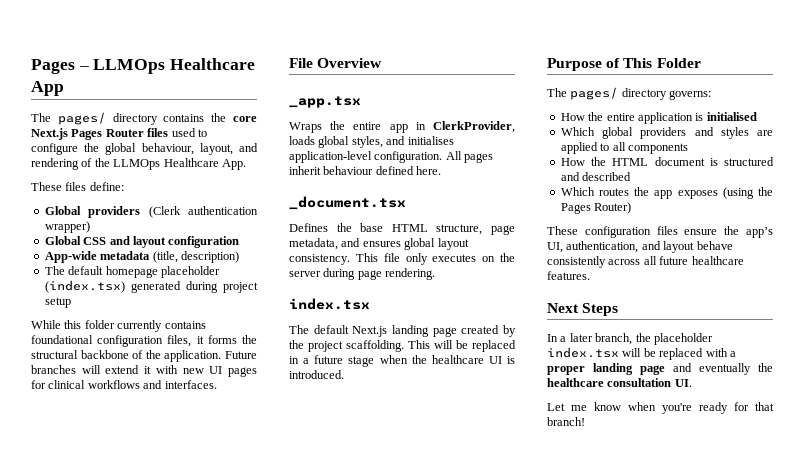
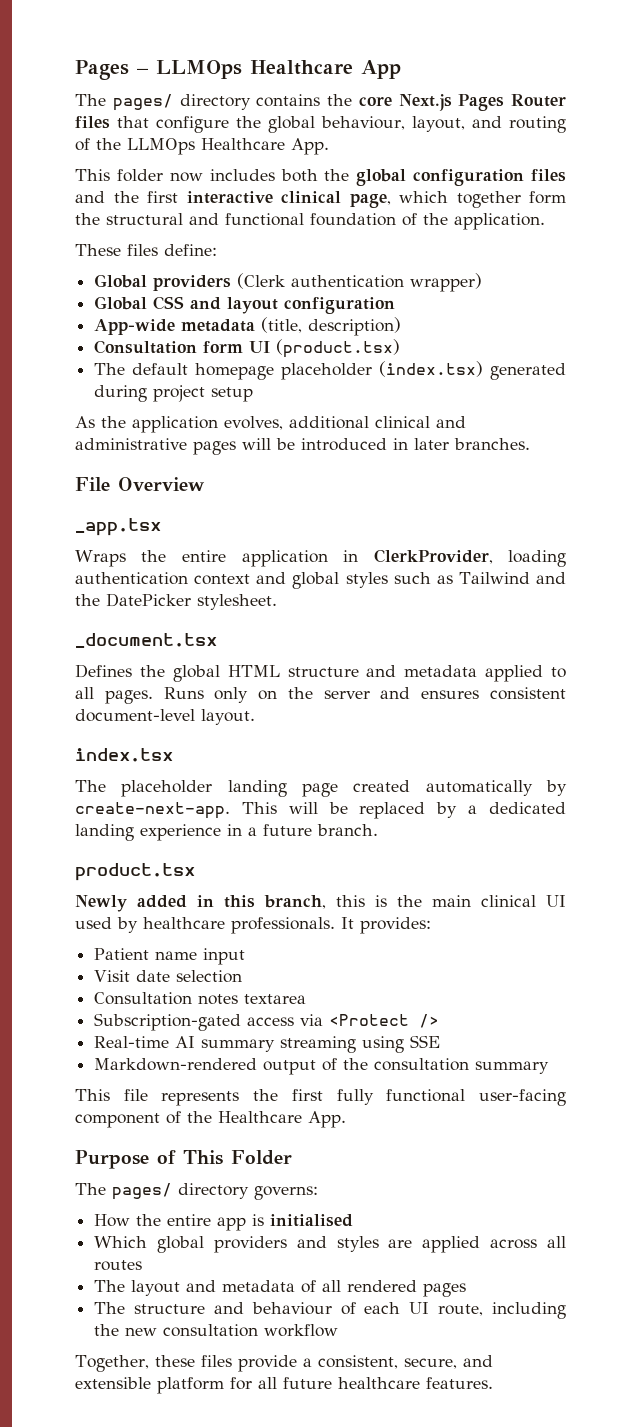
[171,128,207,137] used to -> [117,116,149,128] that
[31,158,79,170] rendering -> [509,116,566,133] routing
(246, 164) none -> [75,169,566,186] [75,191,566,208] [75,213,545,230] // This folder now includes both the global configuration files and the first interactive clinical page, which together form the structural and functional foundation of the application.
(239, 257) none -> [94,339,401,358] // Consultation form UI (product.tsx)
[31,320,206,332] [31,335,257,347] [31,350,257,362] [31,365,257,377] [31,380,217,389] While this folder currently contains foundational configuration files, it forms the structural backbone of the application. Future branches will extend it with new UI pages for clinical workflows and interfaces. -> [75,416,466,433] [75,438,530,455] As the application evolves, additional clinical and administrative pages will be introduced in later branches.
[389,124,408,133] app -> [241,550,328,567] application
[289,136,454,148] [289,151,494,163] [289,166,442,175] [289,196,406,210] [289,223,515,235] [289,238,469,250] [289,253,515,265] [289,268,436,280] loads global styles, and initialises application-level configuration. All pages inherit behaviour defined here. // _document.tsx // Defines the base HTML structure, page metadata, and ensures global layout consistency. This file only executes on the server during page rendering. -> [508,550,566,567] [75,572,566,589] [75,593,277,610] [75,633,217,648] [75,664,566,682] [75,687,566,704] [75,709,255,725] loading authentication context and global styles such as Tailwind and the DatePicker stylesheet. // _document.tsx // Defines the global HTML structure and metadata applied to all pages. Runs only on the server and ensures consistent document-level layout.
[313,325,388,337] default Next.js -> [121,780,213,797] placeholder
[503,325,516,337] [289,340,516,352] [289,355,515,367] [289,370,344,379] by the project scaffolding. This will be replaced in a future stage when the healthcare UI is introduced. -> [425,780,567,796] [75,802,566,819] [75,824,378,841] [75,863,195,881] [75,895,566,912] [75,917,431,934] [94,948,246,965] [94,970,243,983] [94,992,307,1005] [94,1013,440,1031] [94,1035,441,1053] [94,1058,550,1075] [75,1089,566,1106] [75,1111,346,1128] automatically by create-next-app. This will be replaced by a dedicated landing experience in a future branch. // product.tsx // Newly added in this branch, this is the main clinical UI used by healthcare professionals. It provides: // Patient name input // Visit date selection // Consultation notes textarea // Subscription-gated access via <Protect /> // Real-time AI summary streaming using SSE // Markdown-rendered output of the consultation summary // This file represents the first fully functional user-facing component of the Healthcare App.
[637,112,693,124] application -> [217,1217,247,1231] app
[600,142,688,154] [560,157,774,166] [560,172,632,181] [560,187,773,199] [560,202,632,214] [547,226,773,238] [547,241,733,253] [547,256,744,268] [547,271,590,280] [547,303,619,316] [547,333,713,345] [547,347,736,360] [547,363,773,375] [547,378,692,387] [547,402,774,414] [547,417,585,426] to all components // How the HTML document is structured and described // Which routes the app exposes (using the Pages Router) // These configuration files ensure the app’s UI, authentication, and layout behave consistently across all future healthcare features. // Next Steps // In a later branch, the placeholder index.tsx will be replaced with a proper landing page and eventually the healthcare consultation UI. // Let me know when you're ready for that branch! -> [490,1236,566,1249] [94,1260,143,1271] [94,1280,467,1297] [94,1302,566,1319] [94,1324,339,1337] [75,1355,493,1372] [75,1377,493,1394] across all routes // The layout and metadata of all rendered pages // The structure and behaviour of each UI route, including the new consultation workflow // Together, these files provide a consistent, secure, and extensible platform for all future healthcare features.

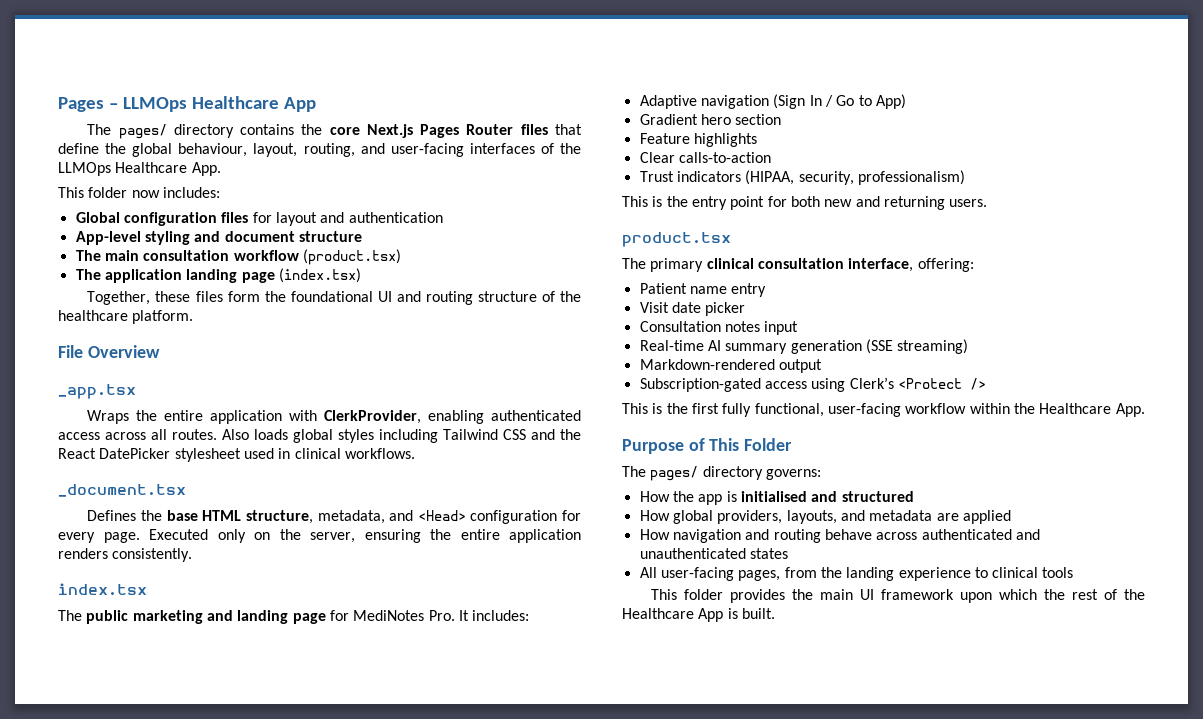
[156,116,229,133] configure -> [58,143,99,154] define
[472,116,566,133] and routing -> [303,143,535,157] routing, and user-facing interfaces
[209,169,566,186] [75,191,566,208] [75,213,545,230] [75,244,217,256] [94,273,483,292] [94,296,396,314] [94,317,402,336] [94,339,401,358] [94,361,566,380] [94,385,254,402] [75,416,466,433] [75,438,530,455] includes both the global configuration files and the first interactive clinical page, which together form the structural and functional foundation of the application. // These files define: // Global providers (Clerk authentication wrapper) // Global CSS and layout configuration // App-wide metadata (title, description) // Consultation form UI (product.tsx) // The default homepage placeholder (index.tsx) generated during project setup // As the application evolves, additional clinical and administrative pages will be introduced in later branches. -> [162,187,220,198] [75,212,443,226] [75,231,362,245] [75,249,401,265] [75,268,361,283] [87,291,581,305] [58,310,194,324] includes: // Global configuration files for layout and authentication // App-level styling and document structure // The main consultation workflow (product.tsx) // The application landing page (index.tsx) // Together, these files form the foundational UI and routing structure of the healthcare platform.
[342,549,566,567] [75,572,566,589] [75,593,277,610] [75,633,217,648] [75,664,566,682] [75,687,566,704] [75,709,255,725] [75,748,173,762] [75,780,567,797] [75,802,566,819] [75,824,378,841] [75,863,195,881] [75,895,566,912] [75,917,431,934] in ClerkProvider, loading authentication context and global styles such as Tailwind and the DatePicker stylesheet. // _document.tsx // Defines the global HTML structure and metadata applied to all pages. Runs only on the server and ensures consistent document-level layout. // index.tsx // The placeholder landing page created automatically by create-next-app. This will be replaced by a dedicated landing experience in a future branch. // product.tsx // Newly added in this branch, this is the main clinical UI used by healthcare professionals. It provides: -> [289,410,581,424] [58,429,581,443] [58,448,415,462] [58,484,186,497] [87,510,582,524] [58,529,581,543] [58,548,193,562] [58,583,147,596] [58,610,530,624] [639,94,906,109] [639,114,782,125] [639,133,757,147] [639,152,771,163] [639,170,965,185] [622,196,988,210] [622,232,731,247] [622,258,974,272] with ClerkProvider, enabling authenticated access across all routes. Also loads global styles including Tailwind CSS and the React DatePicker stylesheet used in clinical workflows. // _document.tsx // Defines the base HTML structure, metadata, and <Head> configuration for every page. Executed only on the server, ensuring the entire application renders consistently. // index.tsx // The public marketing and landing page for MediNotes Pro. It includes: // Adaptive navigation (Sign In / Go to App) // Gradient hero section // Feature highlights // Clear calls-to-action // Trust indicators (HIPAA, security, professionalism) // This is the entry point for both new and returning users. // product.tsx // The primary clinical consultation interface, offering:
[203,948,246,965] input -> [731,283,767,297] entry
[176,970,243,983] selection -> [705,302,746,316] picker
[244,994,307,1004] [94,1013,440,1031] textarea // Subscription-gated access via <Protect /> -> [764,321,799,335] input
[280,1035,441,1053] streaming using SSE -> [790,339,969,354] generation (SSE streaming)
[322,1058,550,1074] [75,1089,240,1106] of the consultation summary // This file represents -> [639,377,986,392] [622,403,663,414] // Subscription-gated access using Clerk’s <Protect /> // This is
[386,1089,566,1106] [75,1111,181,1128] functional user-facing component of -> [754,403,1010,417] functional, user-facing workflow within
[167,1214,212,1226] entire -> (694, 496) none
[94,1236,566,1253] [94,1260,143,1271] [94,1280,467,1297] [94,1302,566,1319] [94,1324,339,1337] [75,1355,493,1372] [75,1377,493,1394] // Which global providers and styles are applied across all routes // The layout and metadata of all rendered pages // The structure and behaviour of each UI route, including the new consultation workflow // Together, these files provide a consistent, secure, and extensible platform for all future healthcare features. -> [811,491,914,502] [639,510,1011,524] [639,529,1040,543] [639,548,788,559] [639,567,1074,581] [651,589,1145,603] [622,608,775,622] and structured // How global providers, layouts, and metadata are applied // How navigation and routing behave across authenticated and unauthenticated states // All user-facing pages, from the landing experience to clinical tools // This folder provides the main UI framework upon which the rest of the Healthcare App is built.

